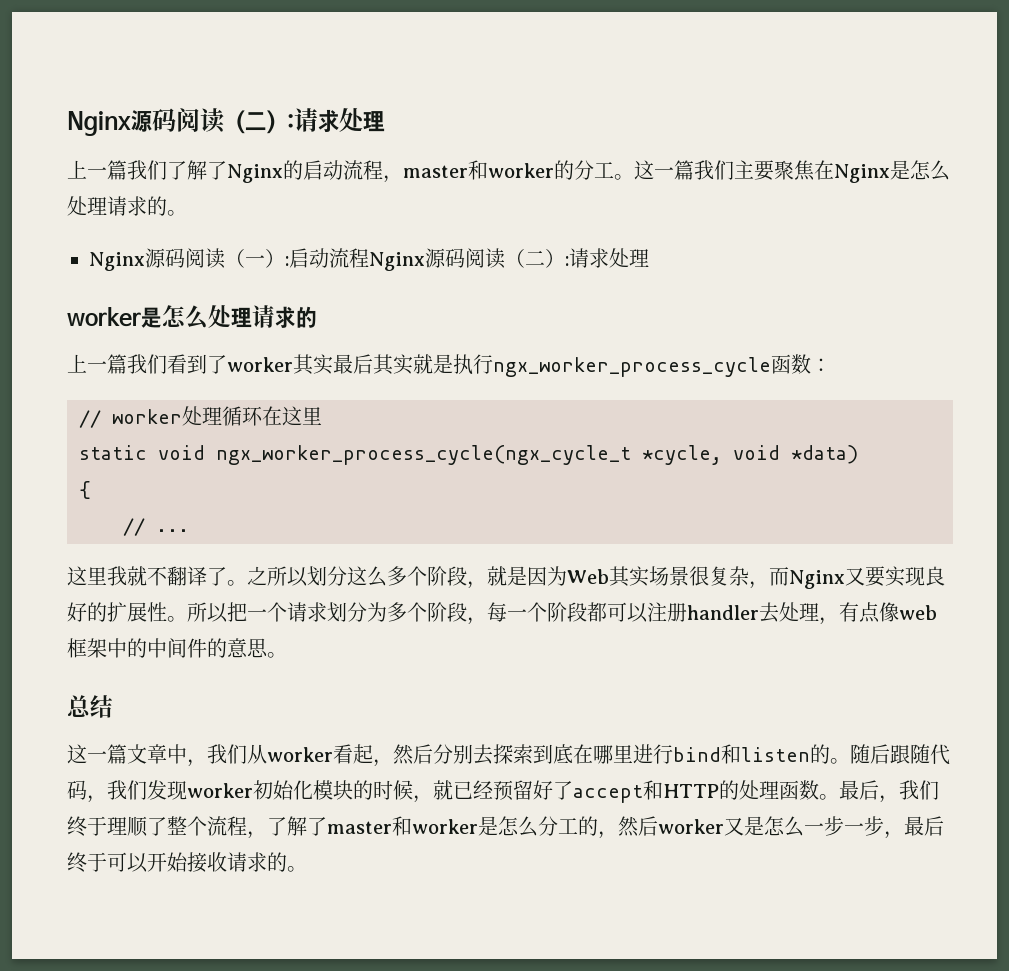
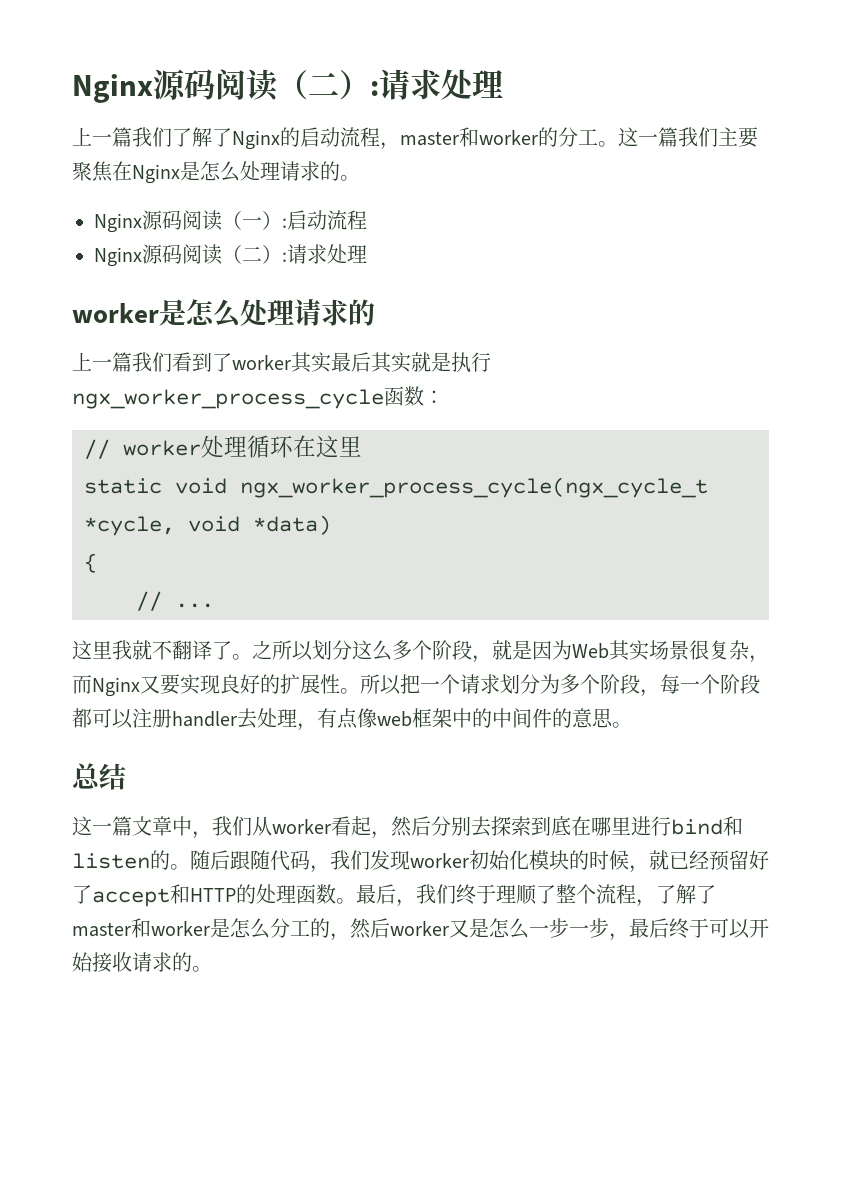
(369, 258) none -> (367, 220) //

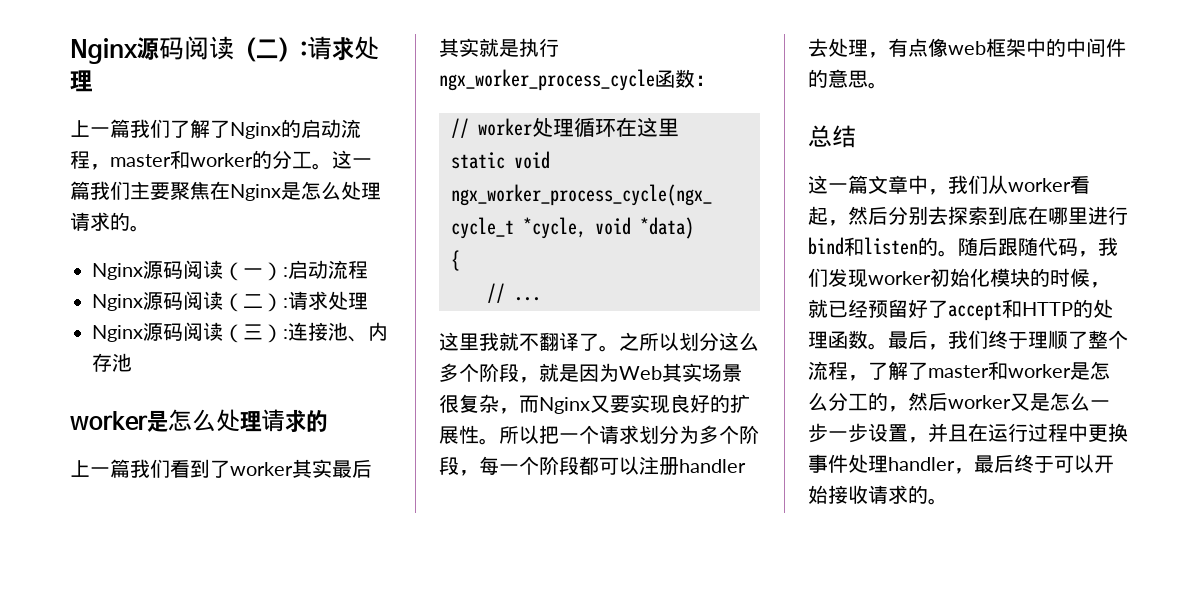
(367, 254) none -> [92,322,388,343] [92,353,132,372] // Nginx源码阅读（三）:连接池、内存池
(609, 928) none -> [868,423,1128,443] [808,454,955,473] 设置，并且在运行过程中更换事件处理handler

